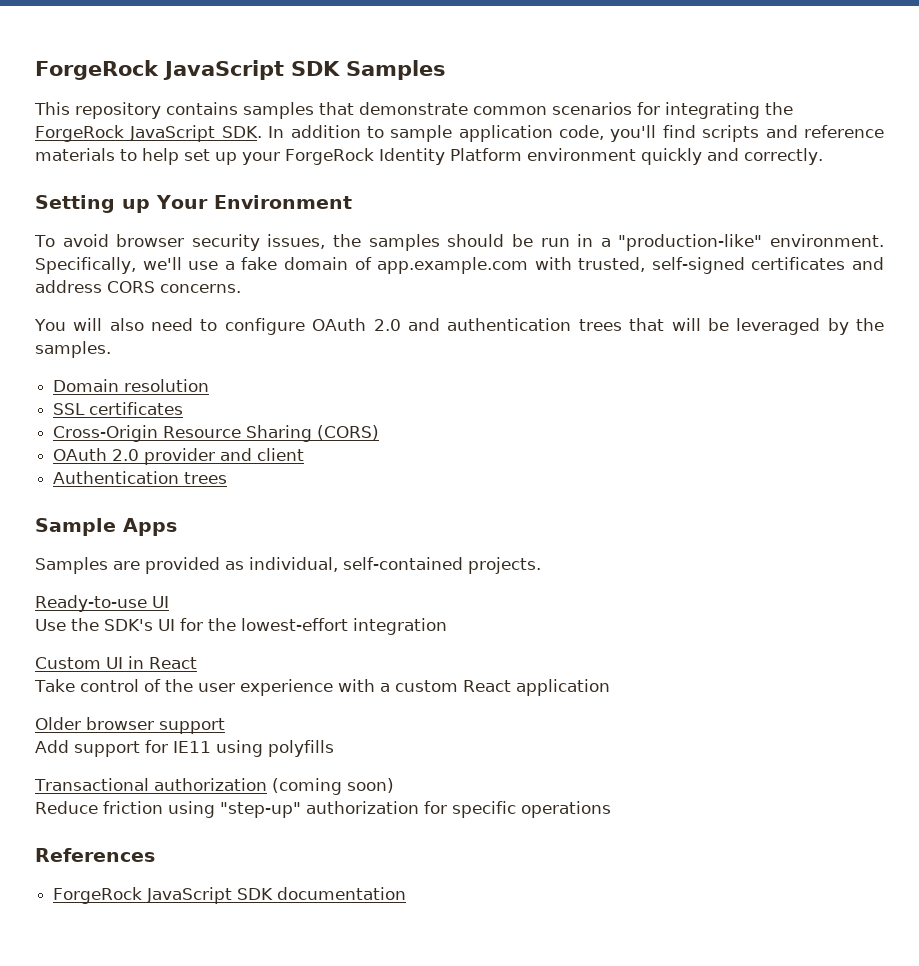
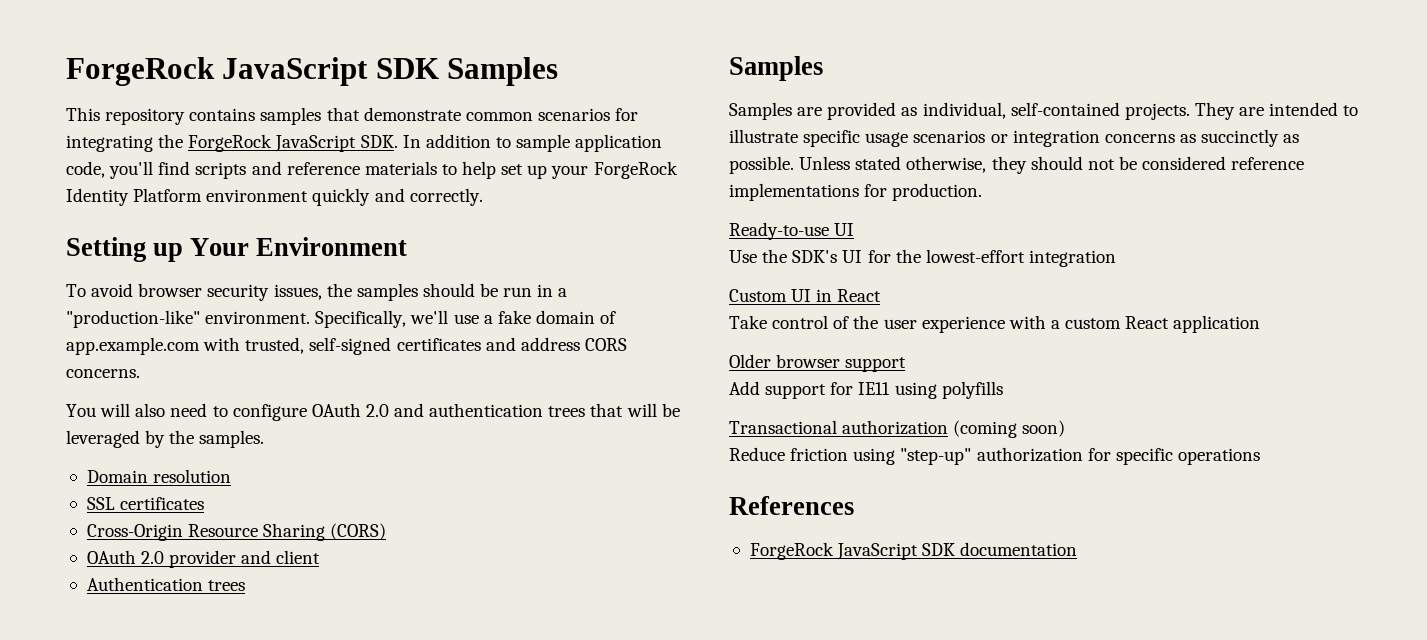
[35,518,177,536] Sample Apps -> [729,56,823,81] Samples
(541, 565) none -> [1194,102,1359,120] [729,129,1300,147] [729,156,1305,174] [729,183,983,201] They are intended to illustrate specific usage scenarios or integration concerns as succinctly as possible. Unless stated otherwise, they should not be considered reference implementations for production.

